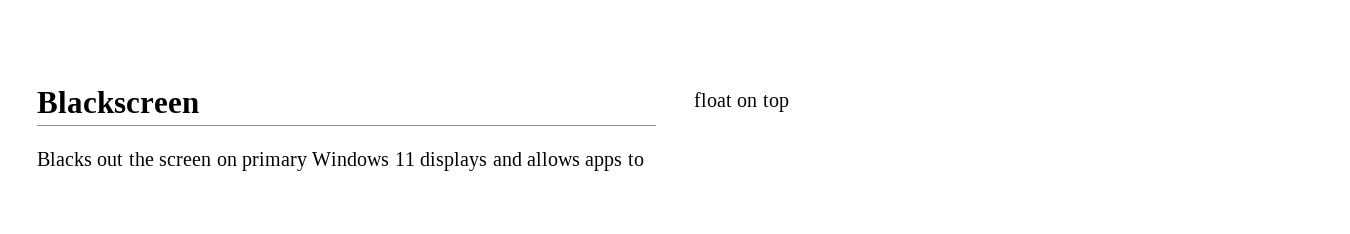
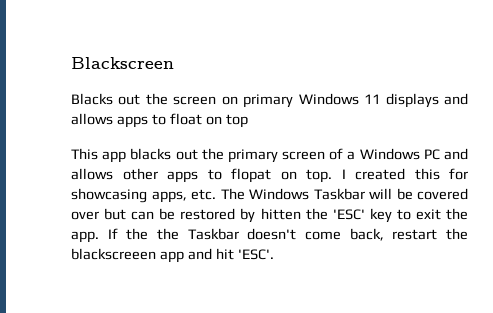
(789, 103) none -> [71,148,468,163] [71,168,468,183] [71,188,468,203] [71,208,468,223] [71,228,469,243] [71,248,274,263] // This app blacks out the primary screen of a Windows PC and allows other apps to flopat on top. I created this for showcasing apps, etc. The Windows Taskbar will be covered over but can be restored by hitten the 'ESC' key to exit the app. If the the Taskbar doesn't come back, restart the blackscreeen app and hit 'ESC'.

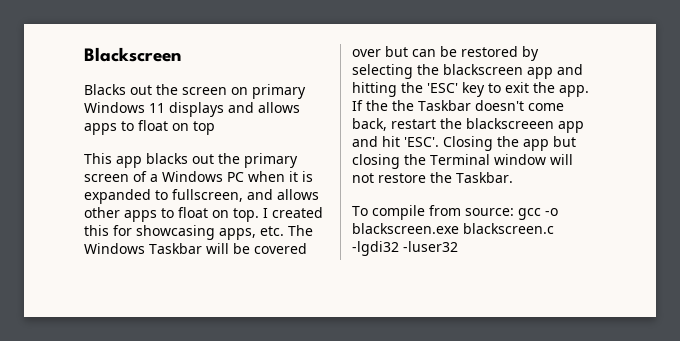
(440, 154) none -> [248,171,313,182] [84,189,243,204] when it is expanded to fullscreen,
[231,168,271,183] flopat -> [178,207,208,218] float
[260,208,301,220] hitten -> [352,64,583,79] [352,82,397,97] selecting the blackscreen app and hitting
(274, 254) none -> [443,136,576,151] [352,154,573,169] [352,172,513,183] [352,205,558,220] [352,223,554,234] [352,241,458,256] Closing the app but closing the Terminal window will not restore the Taskbar. // To compile from source: gcc -o blackscreen.exe blackscreen.c -lgdi32 -luser32

